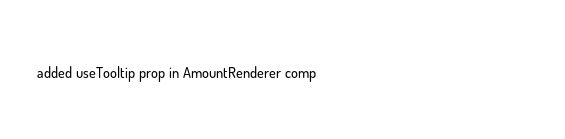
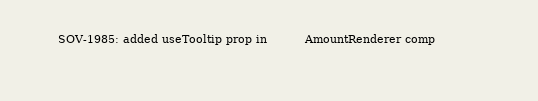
(37, 72) none -> [58,35,119,43] SOV-1985:

